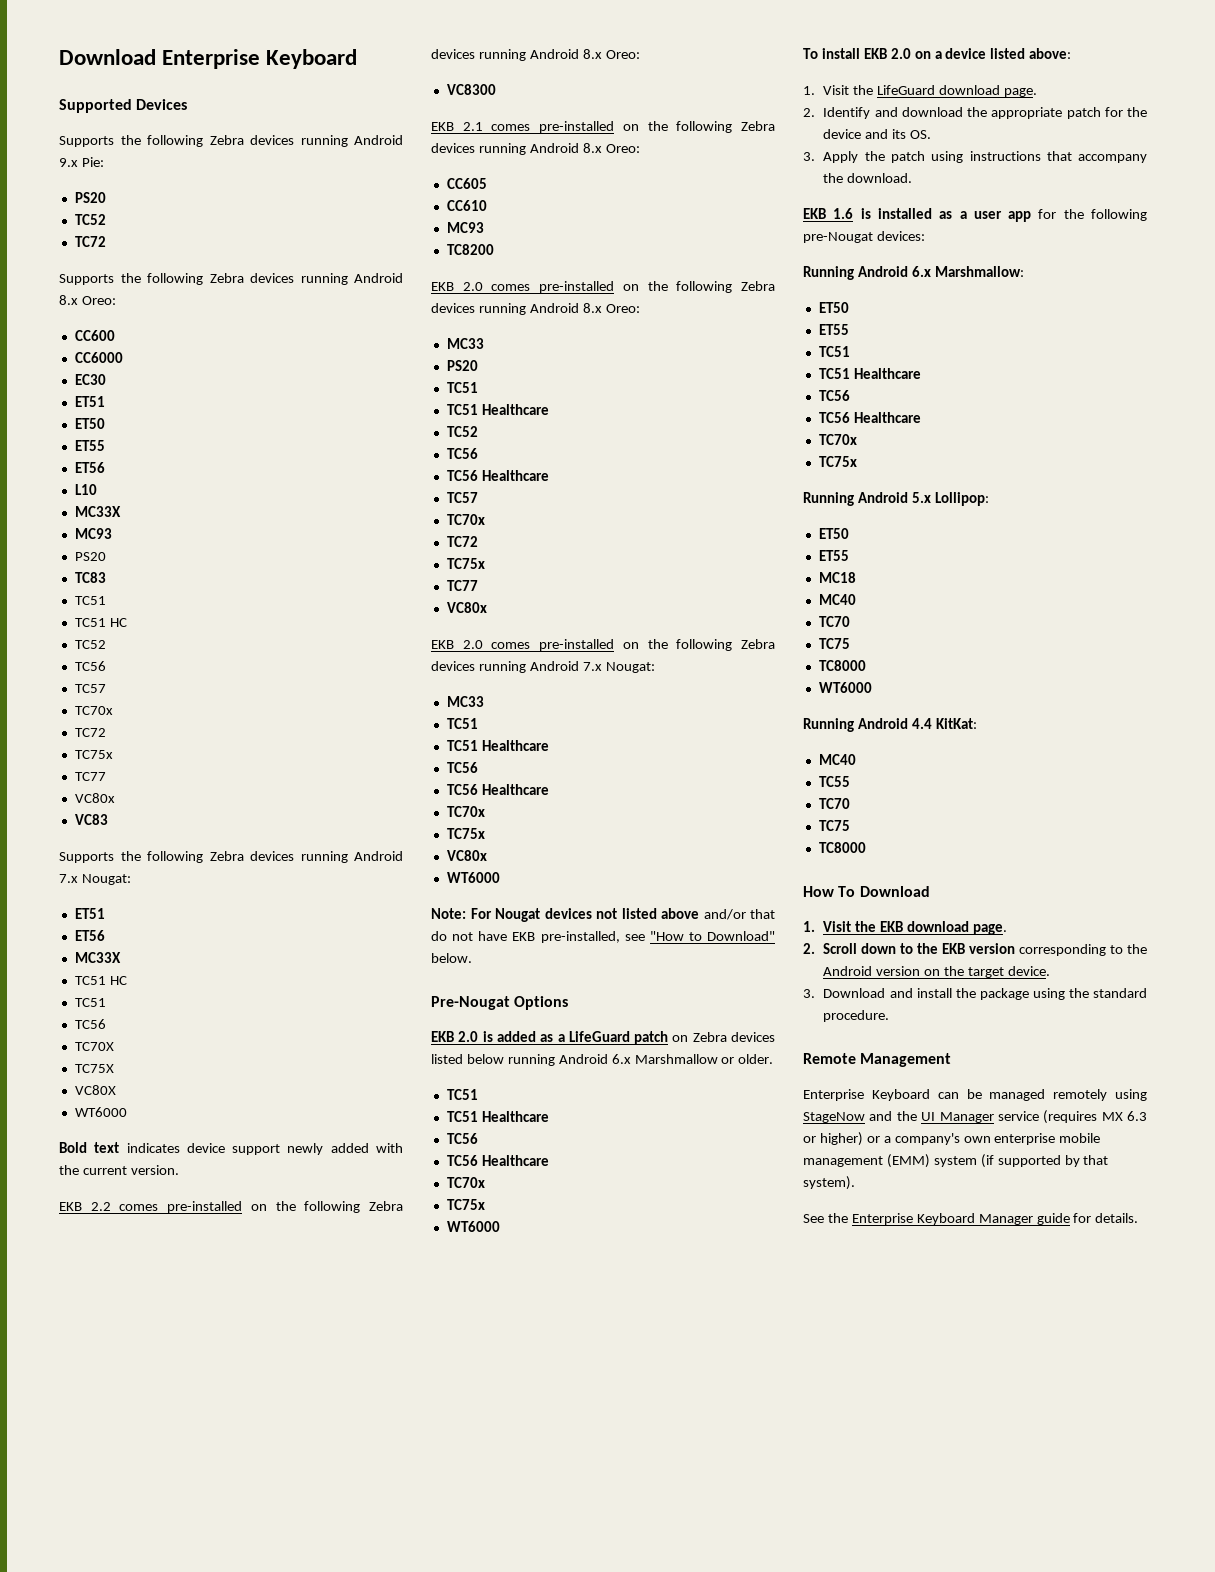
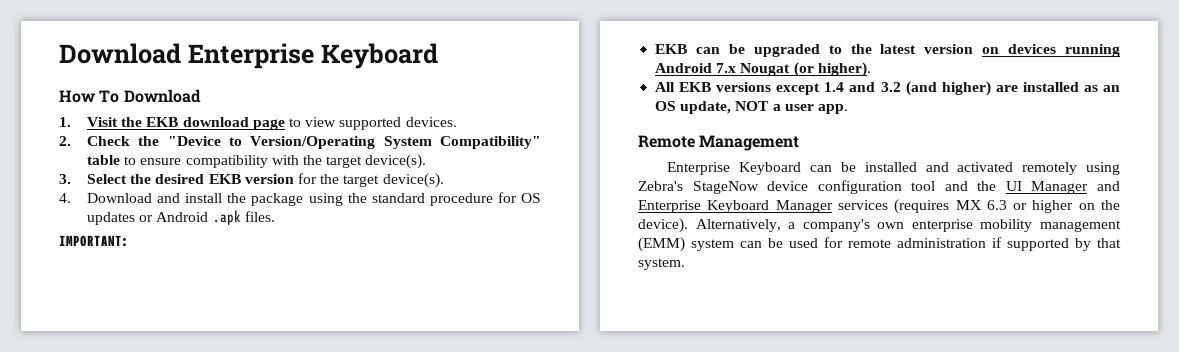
[59,99,188,113] [59,135,403,147] [59,157,104,167] [74,192,106,203] [74,214,106,225] [74,236,106,247] [59,273,403,285] [59,295,116,305] [74,330,115,341] [74,352,123,363] [74,374,106,385] [74,396,105,407] [74,418,105,429] [74,440,105,451] [74,462,105,473] [74,484,97,495] [74,506,121,517] [74,528,112,539] [74,552,106,561] [74,572,106,583] [74,596,106,605] [74,618,127,627] [74,640,106,649] [74,661,106,671] [74,684,106,693] [74,706,113,715] [74,728,106,737] [74,750,113,759] [74,772,106,781] [74,793,115,803] [74,814,108,825] [59,851,403,863] [59,874,131,885] [74,908,105,919] [74,930,105,941] [74,952,121,963] [74,976,127,985] [74,998,106,1007] [74,1019,106,1029] [74,1042,114,1051] [74,1064,114,1073] [74,1085,116,1095] [74,1107,127,1117] [59,1142,403,1155] [59,1165,179,1175] [59,1201,404,1213] [431,49,640,61] [446,84,496,95] [431,121,775,133] [431,143,640,155] [446,178,487,189] [446,200,487,211] [446,222,484,233] [446,244,494,255] [431,281,775,293] [431,303,640,315] [446,338,484,349] [446,360,478,371] [446,382,478,393] [446,404,549,415] [446,426,478,437] [446,448,478,459] [446,470,549,481] [446,492,478,503] [446,514,485,525] [446,536,478,547] [446,558,485,569] [446,580,478,591] [446,602,487,613] [431,639,775,651] [431,661,655,673] [446,696,484,707] [446,718,478,729] [446,740,549,751] [446,762,478,773] [446,784,549,795] [446,806,485,817] [446,828,485,839] [446,850,487,861] [446,872,500,883] [431,908,775,922] [431,931,775,943] [431,953,472,963] [431,996,569,1010] [431,1031,775,1045] [431,1054,774,1066] [446,1089,478,1100] [446,1111,549,1122] [446,1133,478,1144] [446,1155,549,1166] [446,1177,485,1188] [446,1199,485,1210] [446,1221,500,1232] [803,48,1072,59] [803,85,1038,97] [803,107,1147,119] [823,129,932,139] [803,151,1147,163] [823,173,913,183] [803,208,1147,222] [803,231,925,243] [803,266,1024,280] [818,302,849,313] [818,324,849,335] [818,346,850,357] [818,368,921,379] [818,390,850,401] [818,412,921,423] [818,434,857,445] [818,456,857,467] [803,492,989,506] [818,528,849,539] [818,550,849,561] [818,572,856,583] [818,594,856,605] [818,616,850,627] [818,638,850,649] [818,660,866,671] [818,682,872,693] [803,718,977,732] [818,754,856,765] [818,776,850,787] [818,798,850,809] [818,820,850,831] [818,842,866,853] // Supported Devices // Supports the following Zebra devices running Android 9.x Pie: // PS20 // TC52 // TC72 // Supports the following Zebra devices running Android 8.x Oreo: // CC600 // CC6000 // EC30 // ET51 // ET50 // ET55 // ET56 // L10 // MC33X // MC93 // PS20 // TC83 // TC51 // TC51 HC // TC52 // TC56 // TC57 // TC70x // TC72 // TC75x // TC77 // VC80x // VC83 // Supports the following Zebra devices running Android 7.x Nougat: // ET51 // ET56 // MC33X // TC51 HC // TC51 // TC56 // TC70X // TC75X // VC80X // WT6000 // Bold text indicates device support newly added with the current version. // EKB 2.2 comes pre-installed on the following Zebra devices running Android 8.x Oreo: // VC8300 // EKB 2.1 comes pre-installed on the following Zebra devices running Android 8.x Oreo: // CC605 // CC610 // MC93 // TC8200 // EKB 2.0 comes pre-installed on the following Zebra devices running Android 8.x Oreo: // MC33 // PS20 // TC51 // TC51 Healthcare // TC52 // TC56 // TC56 Healthcare // TC57 // TC70x // TC72 // TC75x // TC77 // VC80x // EKB 2.0 comes pre-installed on the following Zebra devices running Android 7.x Nougat: // MC33 // TC51 // TC51 Healthcare // TC56 // TC56 Healthcare // TC70x // TC75x // VC80x // WT6000 // Note: For Nougat devices not listed above and/or that do not have EKB pre-installed, see "How to Download" below. // Pre-Nougat Options // EKB 2.0 is added as a LifeGuard patch on Zebra devices listed below running Android 6.x Marshmallow or older. // TC51 // TC51 Healthcare // TC56 // TC56 Healthcare // TC70x // TC75x // WT6000 // To install EKB 2.0 on a device listed above: // 1. Visit the LifeGuard download page. // 2. Identify and download the appropriate patch for the device and its OS. // 3. Apply the patch using instructions that accompany the download. // EKB 1.6 is installed as a user app for the following pre-Nougat devices: // Running Android 6.x Marshmallow: // ET50 // ET55 // TC51 // TC51 Healthcare // TC56 // TC56 Healthcare // TC70x // TC75x // Running Android 5.x Lollipop: // ET50 // ET55 // MC18 // MC40 // TC70 // TC75 // TC8000 // WT6000 // Running Android 4.4 KitKat: // MC40 // TC55 // TC70 // TC75 // TC8000 -> (438, 56) none
[973,924,1008,935] [803,943,1147,956] [823,966,1051,978] [803,989,815,998] page. // 2. Scroll down to the EKB version corresponding to the Android version on the target device. // 3. -> [252,117,457,130] [59,136,541,149] [87,154,427,169] [59,173,444,188] [59,193,71,203] page to view supported devices. // 2. Check the "Device to Version/Operating System Compatibility" table to ensure compatibility with the target device(s). // 3. Select the desired EKB version for the target device(s). // 4.
[823,1010,890,1022] procedure. -> [429,192,541,206] [87,210,275,225] [59,235,129,247] [655,44,1120,57] [655,62,871,77] [655,81,1120,96] [655,101,848,114] procedure for OS updates or Android .apk files. // IMPORTANT: // EKB can be upgraded to the latest version on devices running Android 7.x Nougat (or higher). // All EKB versions except 1.4 and 3.2 (and higher) are installed as an OS update, NOT a user app.
[989,1089,1147,1101] [803,1110,1147,1124] [803,1132,880,1146] managed remotely using StageNow and the UI Manager service (requires MX 6.3 or higher) or -> [864,162,1120,175] [638,180,1120,194] [638,199,1120,214] [638,218,781,233] installed and activated remotely using Zebra's StageNow device configuration tool and the UI Manager and Enterprise Keyboard Manager services (requires MX 6.3 or higher on the device). Alternatively,
[1059,1133,1101,1143] mobile -> [980,219,1033,232] mobility
[980,1154,1109,1168] [803,1176,855,1190] [803,1213,1139,1225] (if supported by that system). // See the Enterprise Keyboard Manager guide for details. -> [740,237,1121,251] [638,258,685,270] can be used for remote administration if supported by that system.

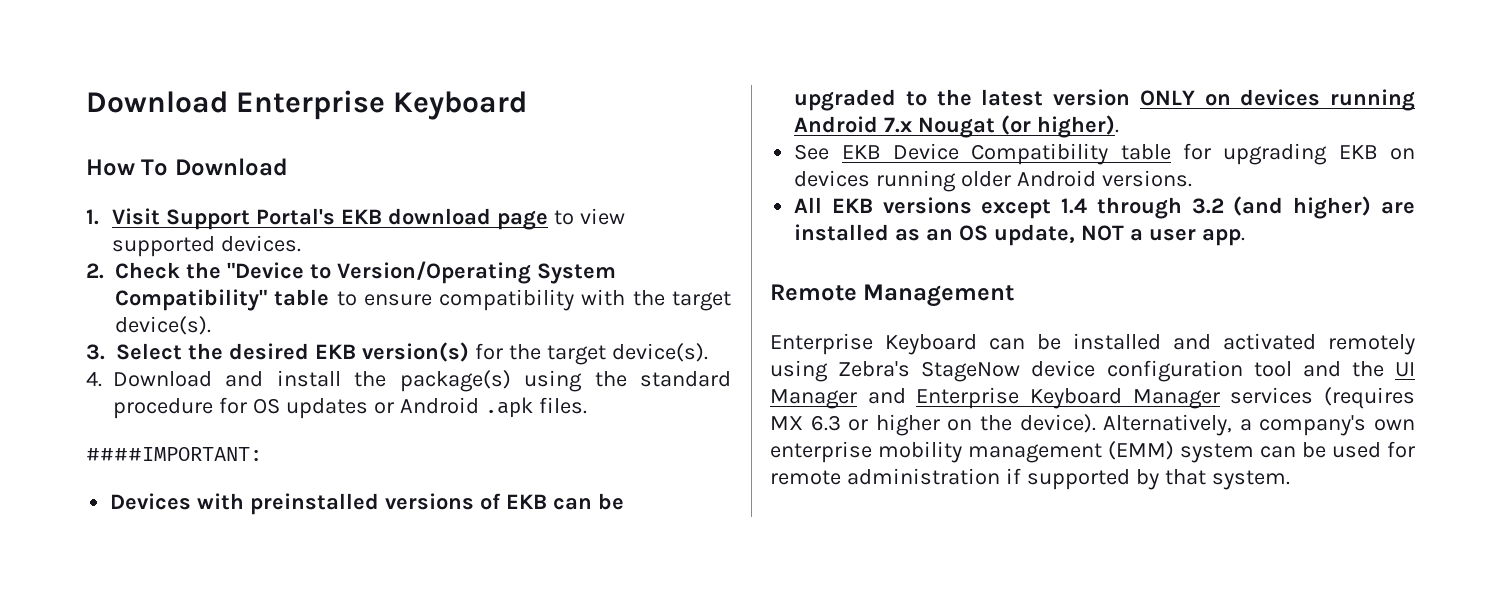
[121,117,143,127] the -> [165,208,335,230] Support Portal's
[244,174,294,184] version -> [361,342,469,362] version(s)
[251,193,304,206] package -> [399,370,511,392] package(s)
[59,235,129,247] IMPORTANT: // -> [86,447,262,461] [110,493,501,515] ####IMPORTANT: // Devices with preinstalled versions of
(974, 49) none -> [1139,90,1195,106] ONLY
(871, 69) none -> [794,143,1415,165] [794,170,1192,192] // See EKB Device Compatibility table for upgrading EKB on devices running older Android versions.
[849,82,876,92] and -> [1096,197,1182,219] through

